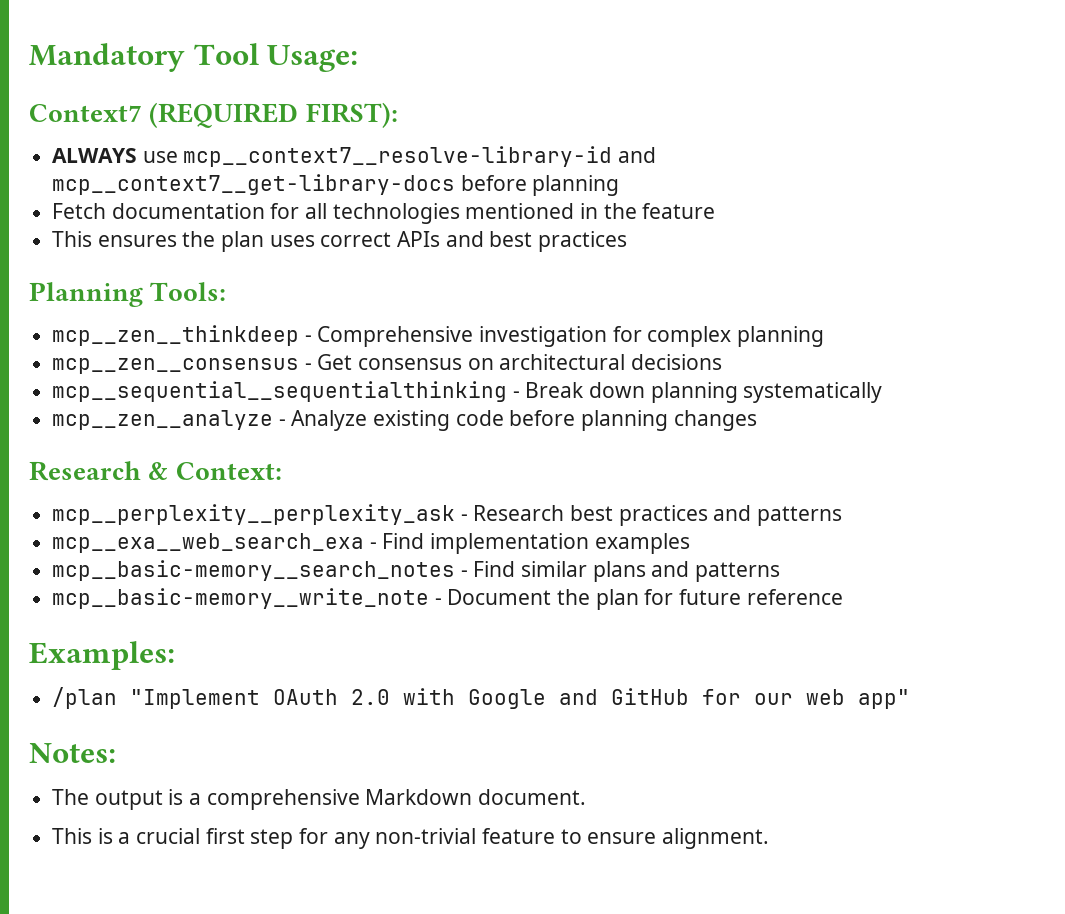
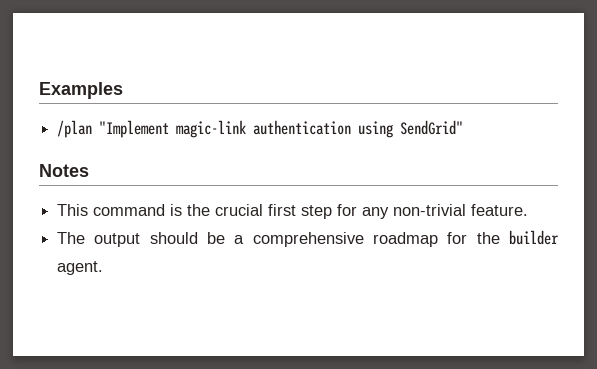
[29,43,359,72] [29,102,398,128] [52,146,657,167] [52,174,620,196] [52,203,716,224] [52,231,628,252] [29,282,227,307] [52,325,825,347] [52,354,723,374] [52,381,883,403] [52,410,757,431] [29,461,282,481] [52,504,843,526] [52,533,690,554] [52,560,781,582] [52,588,843,610] [29,641,175,670] [52,687,911,709] [29,743,116,763] [52,789,587,810] [52,828,131,844] Mandatory Tool Usage: // Context7 (REQUIRED FIRST): // ALWAYS use mcp__context7__resolve-library-id and mcp__context7__get-library-docs before planning // Fetch documentation for all technologies mentioned in the feature // This ensures the plan uses correct APIs and best practices // Planning Tools: // mcp__zen__thinkdeep - Comprehensive investigation for complex planning // mcp__zen__consensus - Get consensus on architectural decisions // mcp__sequential__sequentialthinking - Break down planning systematically // mcp__zen__analyze - Analyze existing code before planning changes // Research & Context: // mcp__perplexity__perplexity_ask - Research best practices and patterns // mcp__exa__web_search_exa - Find implementation examples // mcp__basic-memory__search_notes - Find similar plans and patterns // mcp__basic-memory__write_note - Document the plan for future reference // Examples: // /plan "Implement OAuth 2.0 with Google and GitHub for our web app" // Notes: // The output is a comprehensive Markdown document. // This is a -> [39,82,123,99] [57,120,464,138] [39,164,89,177] [57,204,211,216] Examples // /plan "Implement magic-link authentication using SendGrid" // Notes // This command is the
[482,828,770,849] feature to ensure alignment. -> [471,204,529,216] [57,230,559,247] [57,261,104,275] feature. // The output should be a comprehensive roadmap for the builder agent.

